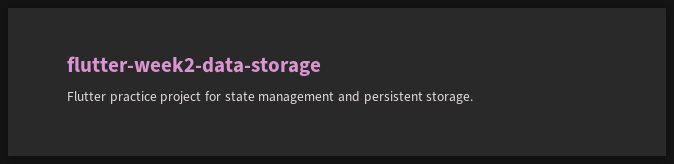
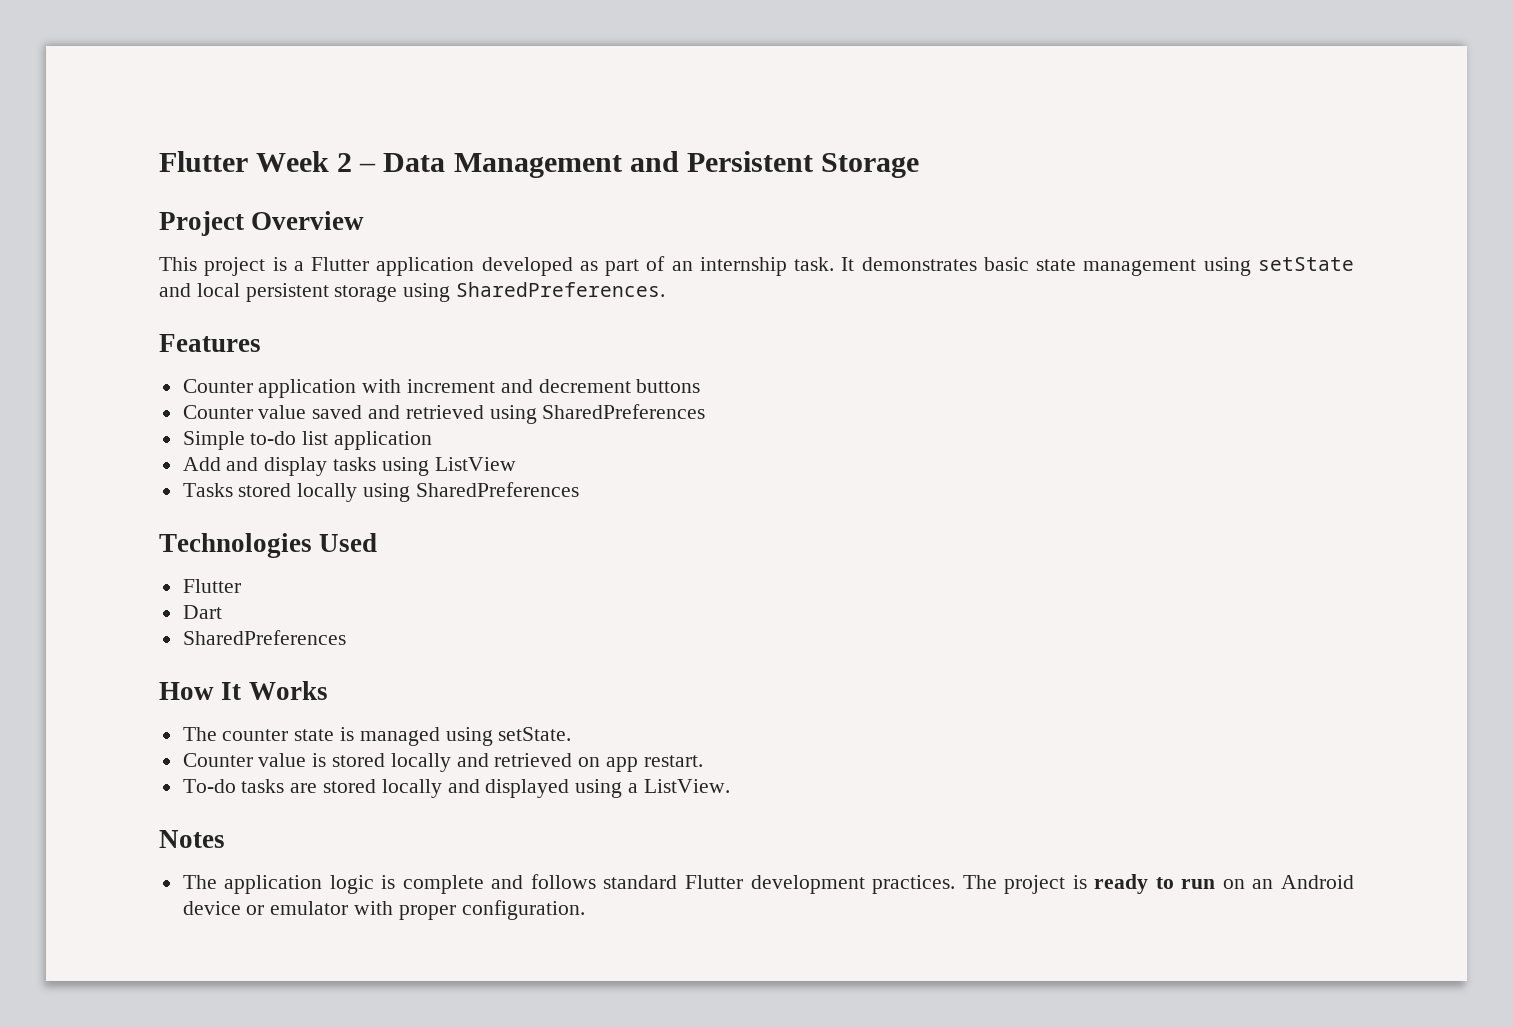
[67,56,321,76] [67,91,474,104] flutter-week2-data-storage // Flutter practice project for state management and persistent storage. -> [159,151,919,178] [159,211,365,236] [159,256,1355,276] [159,282,666,302] [159,334,261,352] [182,379,701,398] [182,404,706,424] [182,431,433,450] [182,457,516,476] [182,482,579,502] [159,533,378,558] [182,579,241,593] [182,605,222,619] [182,630,346,645] [159,681,328,700] [182,727,572,746] [182,753,703,772] [182,779,730,798] [159,830,225,848] [182,874,1355,894] [182,900,585,920] Flutter Week 2 – Data Management and Persistent Storage // Project Overview // This project is a Flutter application developed as part of an internship task. It demonstrates basic state management using setState and local persistent storage using SharedPreferences. // Features // Counter application with increment and decrement buttons // Counter value saved and retrieved using SharedPreferences // Simple to-do list application // Add and display tasks using ListView // Tasks stored locally using SharedPreferences // Technologies Used // Flutter // Dart // SharedPreferences // How It Works // The counter state is managed using setState. // Counter value is stored locally and retrieved on app restart. // To-do tasks are stored locally and displayed using a ListView. // Notes // The application logic is complete and follows standard Flutter development practices. The project is ready to run on an Android device or emulator with proper configuration.

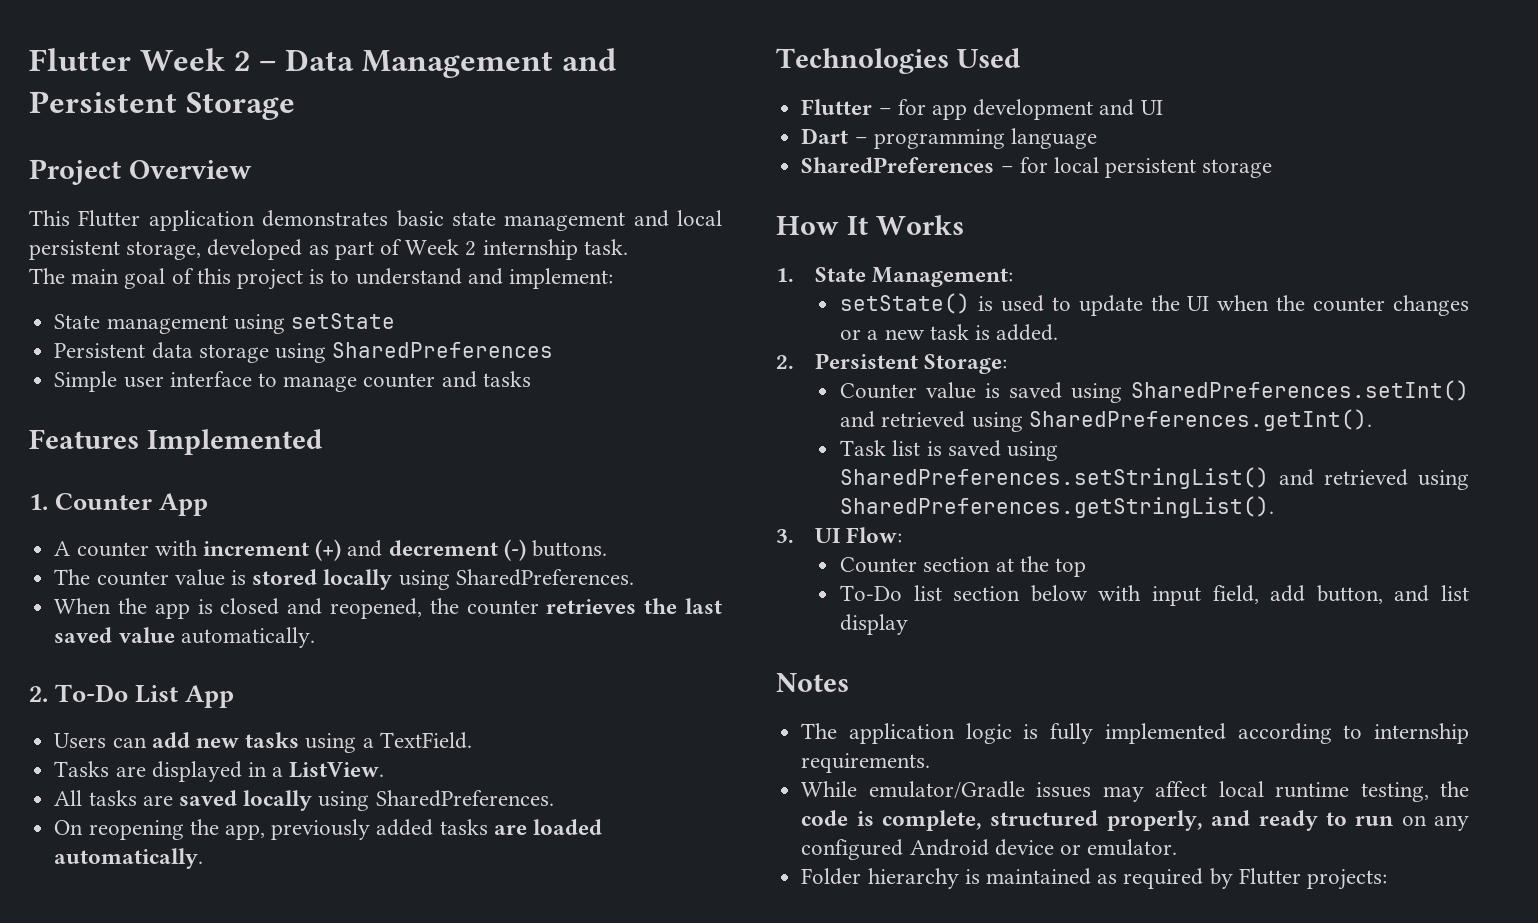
[204,257,475,276] project is a Flutter application -> [78,210,722,231] [29,240,202,260] Flutter application demonstrates basic state management and local persistent storage,
[671,261,693,271] an -> [405,239,477,256] Week 2
[841,257,1355,276] [159,282,666,302] [159,334,261,352] [182,379,701,398] [182,404,706,424] [182,431,433,450] [182,457,516,476] [182,482,579,502] [159,533,378,558] [182,579,241,593] [182,605,222,619] [182,630,346,645] [159,681,328,700] [182,727,572,746] [182,753,703,772] [182,779,730,798] It demonstrates basic state management using setState and local persistent storage using SharedPreferences. // Features // Counter application with increment and decrement buttons // Counter value saved and retrieved using SharedPreferences // Simple to-do list application // Add and display tasks using ListView // Tasks stored locally using SharedPreferences // Technologies Used // Flutter // Dart // SharedPreferences // How It Works // The counter state is managed using setState. // Counter value is stored locally and retrieved on app restart. // To-do tasks are stored locally and displayed using a ListView. -> [29,268,614,290] [54,313,395,334] [54,342,554,363] [54,371,531,392] [29,429,322,455] [29,493,209,516] [54,539,607,561] [54,569,634,590] [54,598,722,619] [54,627,315,648] [29,684,235,708] [54,732,472,753] [54,761,385,782] [54,790,554,811] [54,819,602,840] [54,848,204,869] [776,48,1020,74] [801,99,1163,120] [801,128,1097,149] [801,157,1273,178] [776,215,964,235] [776,267,1013,287] [840,293,1469,316] [840,324,1059,341] [776,353,1007,374] [840,380,1469,403] [840,409,1372,432] [840,440,1058,461] [840,467,1469,490] [840,496,1275,518] [776,527,902,543] [840,556,1086,577] [840,585,1469,606] [840,614,909,635] // The main goal of this project is to understand and implement: // State management using setState // Persistent data storage using SharedPreferences // Simple user interface to manage counter and tasks // Features Implemented // 1. Counter App // A counter with increment (+) and decrement (-) buttons. // The counter value is stored locally using SharedPreferences. // When the app is closed and reopened, the counter retrieves the last saved value automatically. // 2. To-Do List App // Users can add new tasks using a TextField. // Tasks are displayed in a ListView. // All tasks are saved locally using SharedPreferences. // On reopening the app, previously added tasks are loaded automatically. // Technologies Used // Flutter – for app development and UI // Dart – programming language // SharedPreferences – for local persistent storage // How It Works // 1. State Management: // setState() is used to update the UI when the counter changes or a new task is added. // 2. Persistent Storage: // Counter value is saved using SharedPreferences.setInt() and retrieved using SharedPreferences.getInt(). // Task list is saved using SharedPreferences.setStringList() and retrieved using SharedPreferences.getStringList(). // 3. UI Flow: // Counter section at the top // To-Do list section below with input field, add button, and list display
[402,874,1087,894] complete and follows standard Flutter development practices. The project is -> [1050,723,1469,744] [801,753,931,773] [801,781,1469,802] [801,810,1251,831] fully implemented according to internship requirements. // While emulator/Gradle issues may affect local runtime testing, the code is complete, structured properly, and
[1252,879,1274,889] an -> [1434,815,1469,831] [801,839,904,860] any configured
[270,900,585,920] emulator with proper configuration. -> [1087,839,1178,856] [801,868,1387,890] emulator. // Folder hierarchy is maintained as required by Flutter projects:

